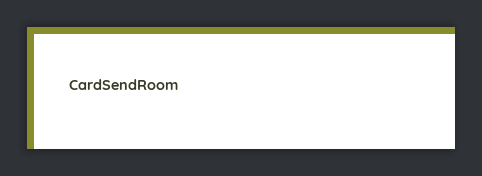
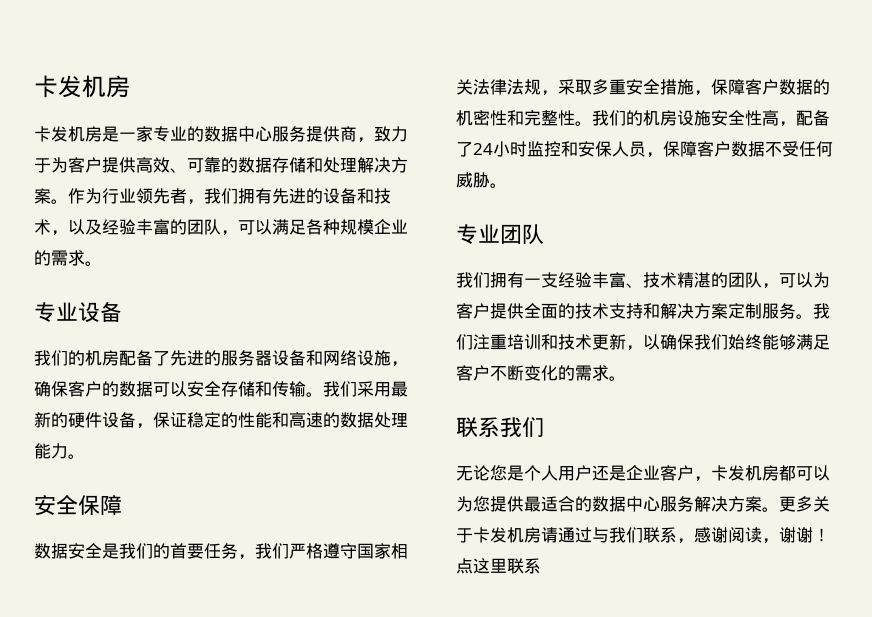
[69,79,178,90] CardSendRoom -> [34,75,130,98] [34,126,408,143] [34,157,408,173] [34,188,391,205] [34,219,408,236] [34,250,102,266] [34,302,122,323] [34,350,408,367] [34,381,408,397] [34,412,408,429] [34,443,85,459] [34,495,122,516] [34,543,408,560] [456,79,830,96] [456,110,830,127] [456,141,833,158] [456,172,507,188] [456,224,544,245] [456,272,830,289] [456,303,830,319] [456,334,830,351] [456,365,626,381] [456,417,544,437] [456,465,830,482] [456,496,830,512] [456,527,830,544] [456,558,541,574] 卡发机房 // 卡发机房是一家专业的数据中心服务提供商，致力于为客户提供高效、可靠的数据存储和处理解决方案。作为行业领先者，我们拥有先进的设备和技术，以及经验丰富的团队，可以满足各种规模企业的需求。 // 专业设备 // 我们的机房配备了先进的服务器设备和网络设施，确保客户的数据可以安全存储和传输。我们采用最新的硬件设备，保证稳定的性能和高速的数据处理能力。 // 安全保障 // 数据安全是我们的首要任务，我们严格遵守国家相关法律法规，采取多重安全措施，保障客户数据的机密性和完整性。我们的机房设施安全性高，配备了24小时监控和安保人员，保障客户数据不受任何威胁。 // 专业团队 // 我们拥有一支经验丰富、技术精湛的团队，可以为客户提供全面的技术支持和解决方案定制服务。我们注重培训和技术更新，以确保我们始终能够满足客户不断变化的需求。 // 联系我们 // 无论您是个人用户还是企业客户，卡发机房都可以为您提供最适合的数据中心服务解决方案。更多关于卡发机房请通过与我们联系，感谢阅读，谢谢！点这里联系

